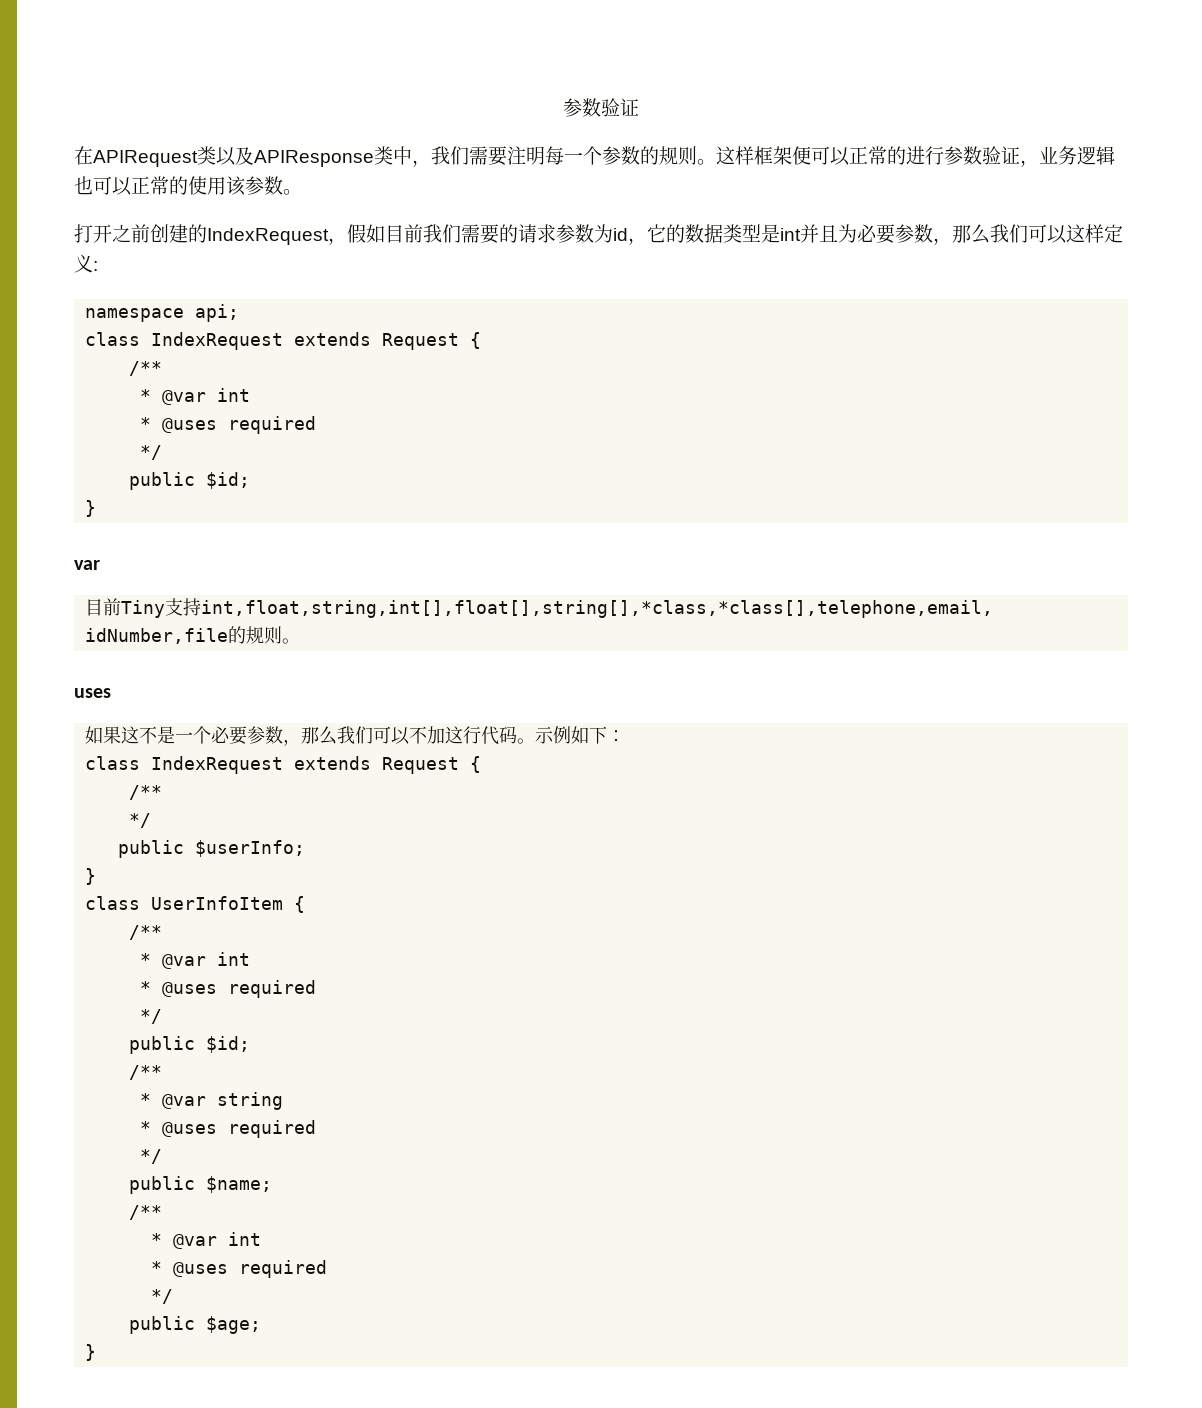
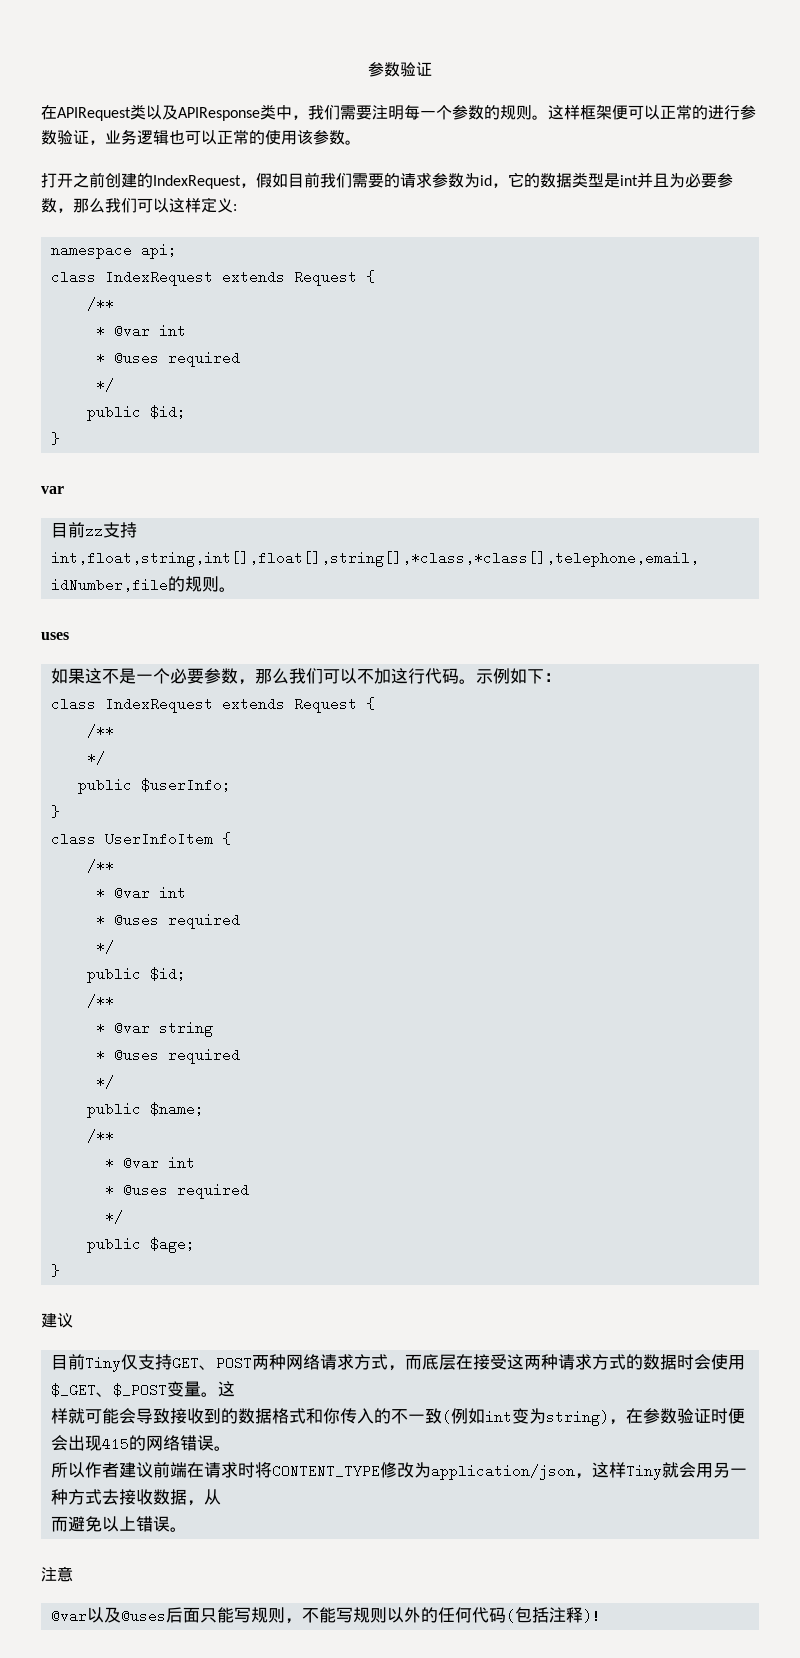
[121,600,166,618] Tiny -> [84,529,103,536] zz
(97, 1352) none -> [41,1313,73,1328] [50,1354,745,1372] [50,1381,235,1397] [50,1408,745,1426] [50,1435,231,1451] [50,1462,747,1480] [50,1489,221,1506] [50,1516,187,1532] [41,1566,73,1582] [50,1607,601,1624] // 建议 // 目前Tiny仅支持GET、POST两种网络请求方式，而底层在接受这两种请求方式的数据时会使用$_GET、$_POST变量。这 // 样就可能会导致接收到的数据格式和你传入的不一致(例如int变为string)，在参数验证时便会出现415的网络错误。 // 所以作者建议前端在请求时将CONTENT_TYPE修改为application/json，这样Tiny就会用另一种方式去接收数据，从 // 而避免以上错误。 // 注意 // @var以及@uses后面只能写规则，不能写规则以外的任何代码(包括注释)!

